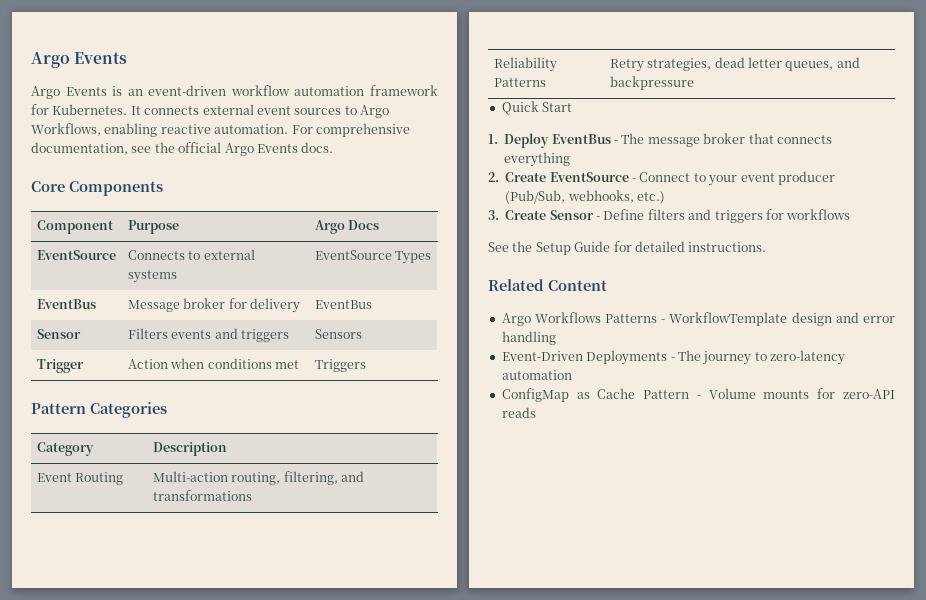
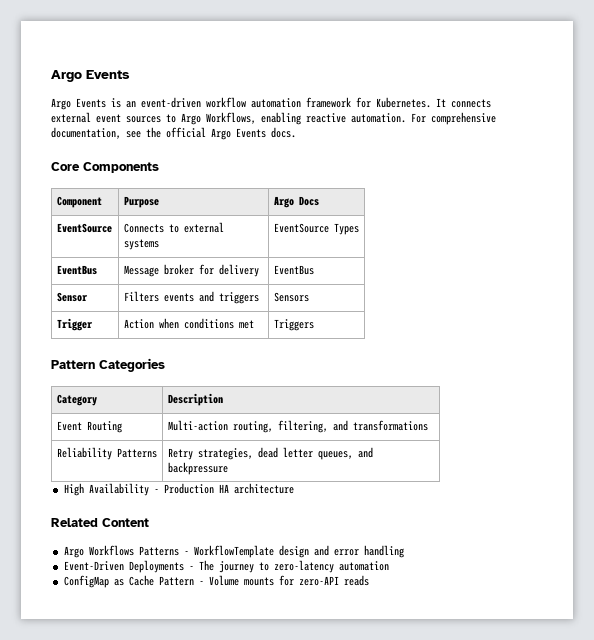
[501,101,573,115] [488,133,832,148] [504,152,571,167] [488,171,835,186] [505,190,665,204] [488,209,851,223] [488,241,767,255] Quick Start // 1. Deploy EventBus - The message broker that connects everything // 2. Create EventSource - Connect to your event producer (Pub/Sub, webhooks, etc.) // 3. Create Sensor - Define filters and triggers for workflows // See the Setup Guide for detailed instructions. -> [63,483,294,496] High Availability - Production HA architecture

